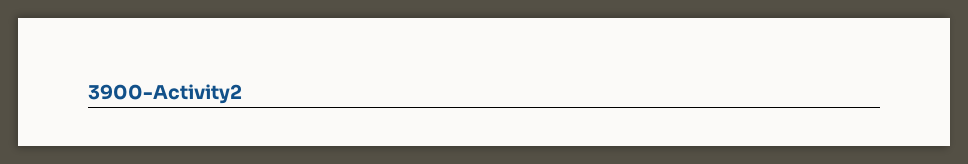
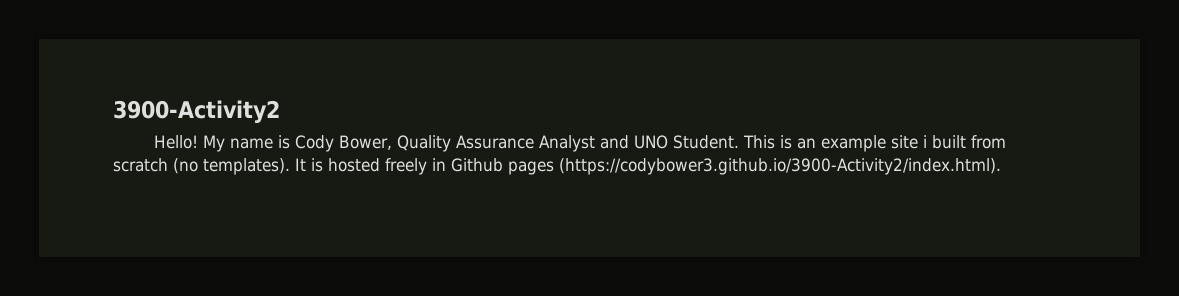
(242, 94) none -> [154,135,1007,152] [113,158,1001,175] // Hello! My name is Cody Bower, Quality Assurance Analyst and UNO Student. This is an example site i built from scratch (no templates). It is hosted freely in Github pages (https://codybower3.github.io/3900-Activity2/index.html).

